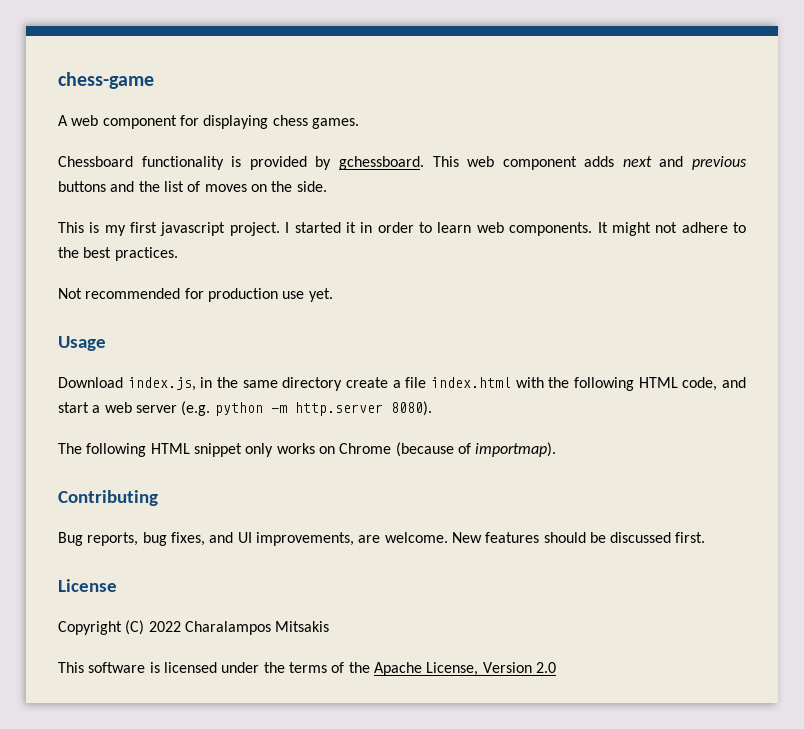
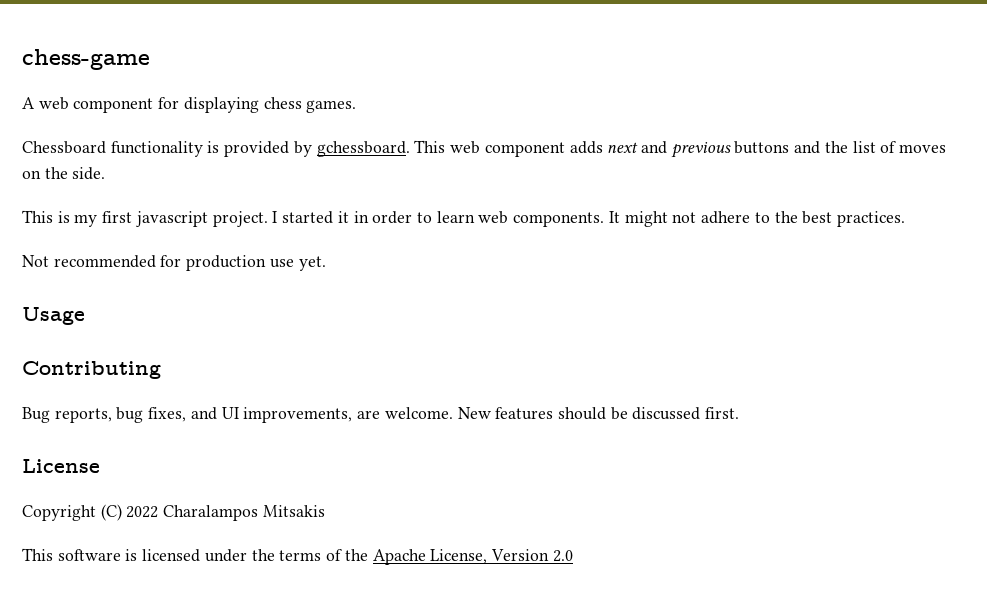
[58,377,746,391] [58,401,432,416] [58,442,557,457] // Download index.js, in the same directory create a file index.html with the following HTML code, and start a web server (e.g. python -m http.server 8080). // The following HTML snippet only works on Chrome (because of importmap). -> (85, 316) none

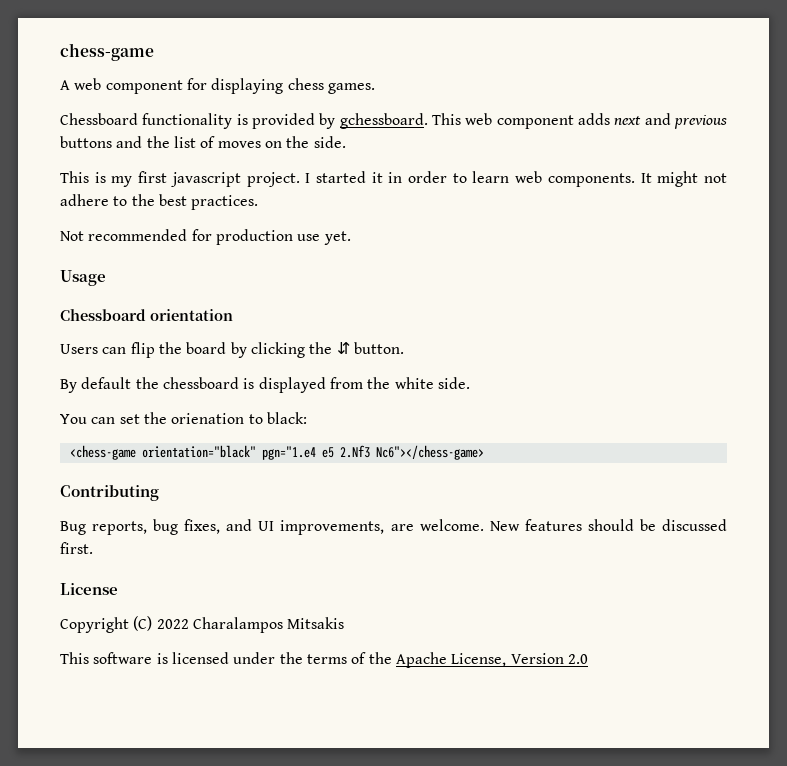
(85, 316) none -> [60,309,233,321] [60,342,404,358] [60,377,470,393] [60,412,307,424] [69,445,484,460] // Chessboard orientation // Users can flip the board by clicking the ⇵ button. // By default the chessboard is displayed from the white side. // You can set the orienation to black: // <chess-game orientation="black" pgn="1.e4 e5 2.Nf3 Nc6"></chess-game>

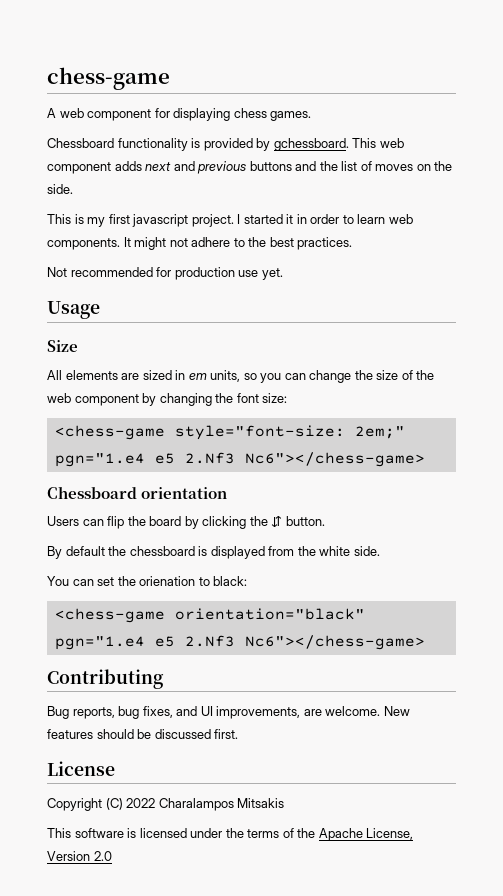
(106, 278) none -> [47,340,78,352] [47,370,435,383] [47,393,288,406] [54,425,405,440] [54,452,425,467] // Size // All elements are sized in em units, so you can change the size of the web component by changing the font size: // <chess-game style="font-size: 2em;" pgn="1.e4 e5 2.Nf3 Nc6"></chess-game>

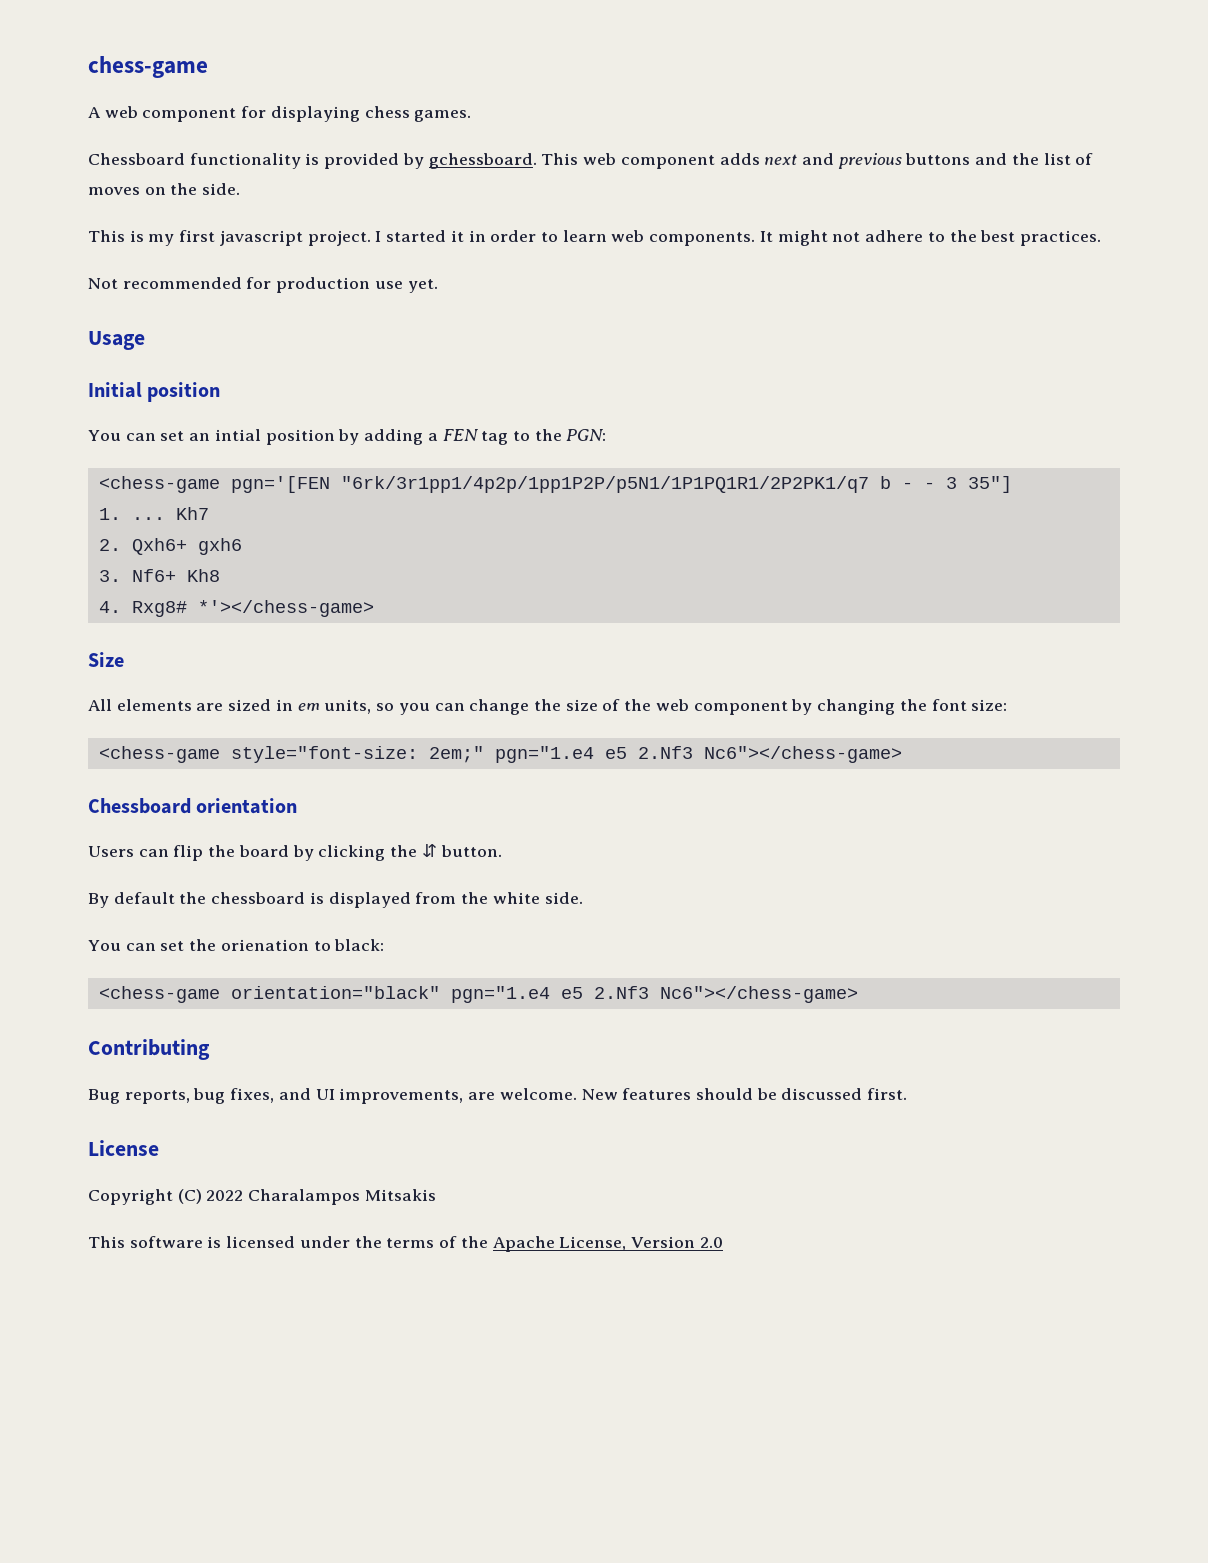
(100, 310) none -> [88,382,221,402] [88,429,607,445] [98,476,1012,493] [98,507,209,520] [98,538,242,555] [98,569,220,582] [98,600,374,617] // Initial position // You can set an intial position by adding a FEN tag to the PGN: // <chess-game pgn='[FEN "6rk/3r1pp1/4p2p/1pp1P2P/p5N1/1P1PQ1R1/2P2PK1/q7 b - - 3 35"] // 1. ... Kh7 // 2. Qxh6+ gxh6 // 3. Nf6+ Kh8 // 4. Rxg8# *'></chess-game>

